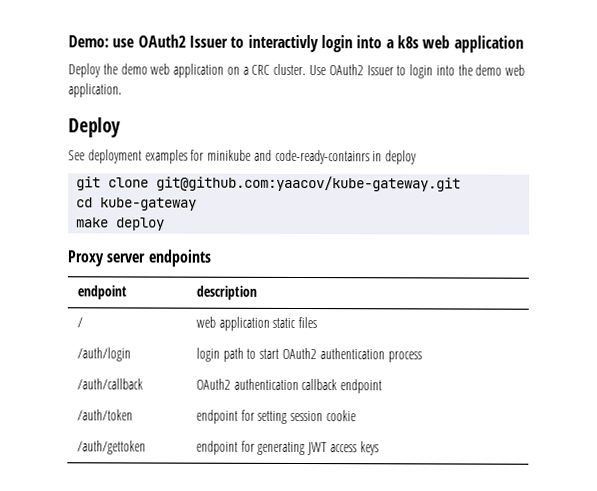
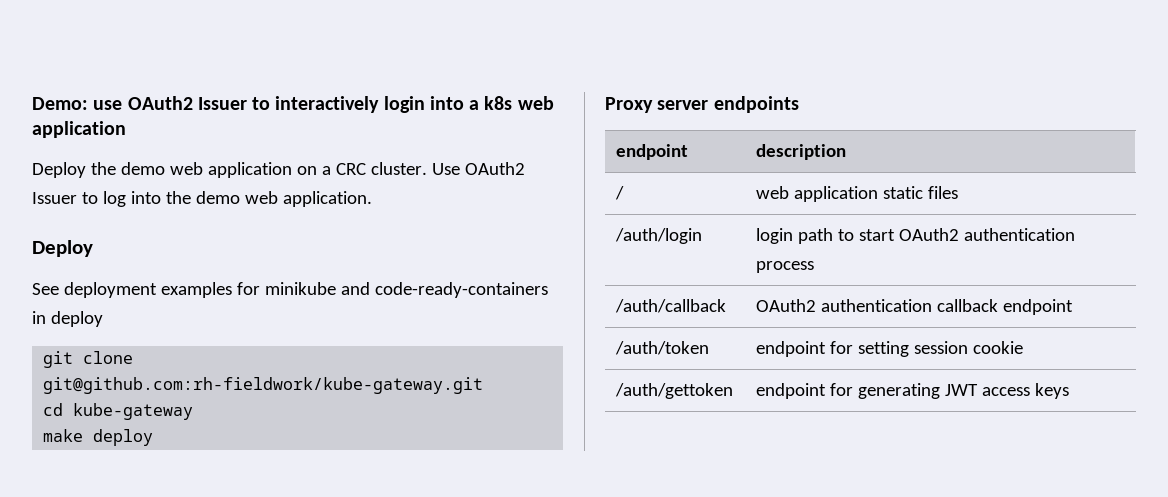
[247,34,319,53] interactivly -> [275,96,380,113] interactively
[409,64,434,79] login -> [102,191,126,207] log
[274,149,370,165] code-ready-containrs -> [374,282,548,298] code-ready-containers
[156,175,462,192] git@github.com:yaacov/kube-gateway.git -> [43,377,484,394] git@github.com:rh-fieldwork/kube-gateway.git

